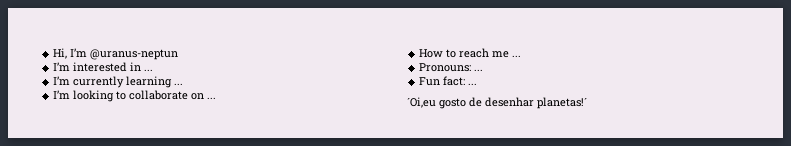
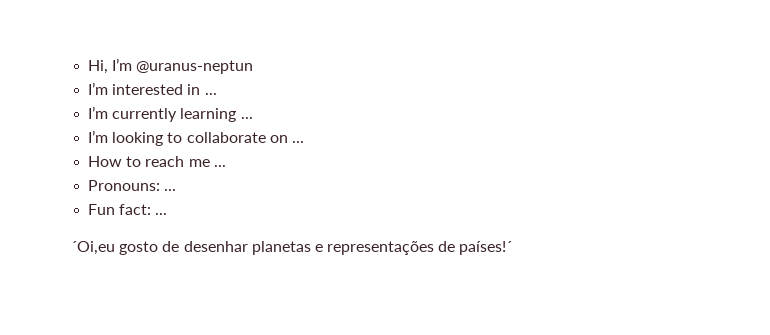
[537,97,587,109] planetas!´ -> [251,241,513,255] planetas e representações de países!´

